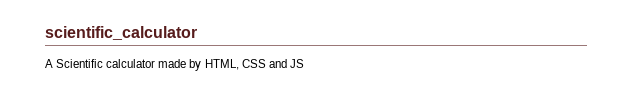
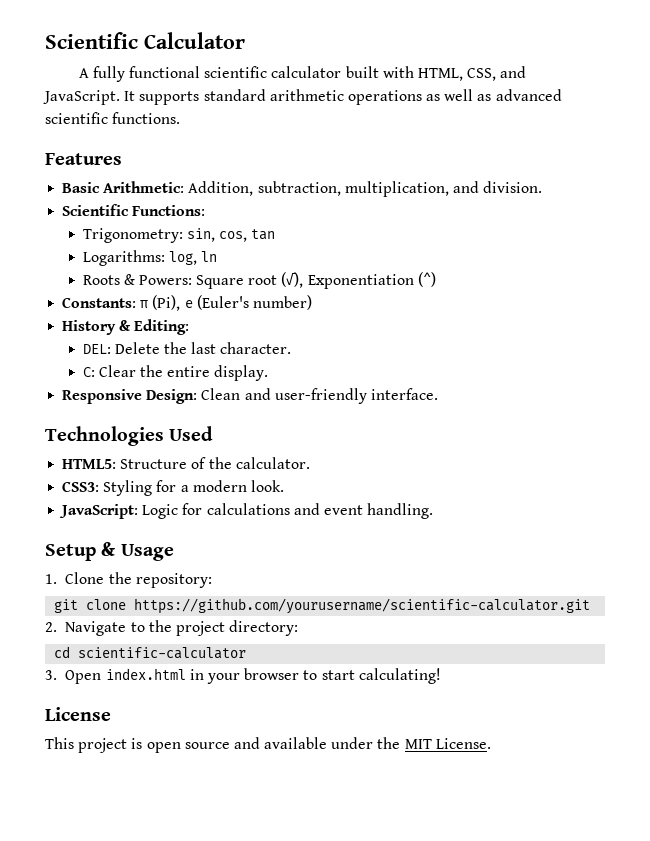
[45,26,197,40] scientific_calculator -> [45,32,245,49] Scientific Calculator
[56,59,304,71] Scientific calculator made by HTML, CSS and JS -> [92,66,527,82] [43,89,562,105] [45,112,181,124] [45,153,122,165] [62,181,543,197] [62,204,206,216] [82,228,276,243] [82,250,217,266] [82,272,436,289] [62,295,312,311] [62,319,190,335] [82,342,292,354] [82,365,269,381] [62,388,438,404] [45,426,214,446] [62,457,310,469] [62,480,284,496] [59,503,434,519] [45,542,174,561] [45,572,212,588] [54,598,591,614] [45,620,299,636] [54,646,247,659] [45,668,441,684] [45,707,111,721] [45,737,491,753] fully functional scientific calculator built with HTML, CSS, and JavaScript. It supports standard arithmetic operations as well as advanced scientific functions. // Features // Basic Arithmetic: Addition, subtraction, multiplication, and division. // Scientific Functions: // Trigonometry: sin, cos, tan // Logarithms: log, ln // Roots & Powers: Square root (√), Exponentiation (^) // Constants: π (Pi), e (Euler's number) // History & Editing: // DEL: Delete the last character. // C: Clear the entire display. // Responsive Design: Clean and user-friendly interface. // Technologies Used // HTML5: Structure of the calculator. // CSS3: Styling for a modern look. // JavaScript: Logic for calculations and event handling. // Setup & Usage // 1. Clone the repository: // git clone https://github.com/yourusername/scientific-calculator.git // 2. Navigate to the project directory: // cd scientific-calculator // 3. Open index.html in your browser to start calculating! // License // This project is open source and available under the MIT License.

